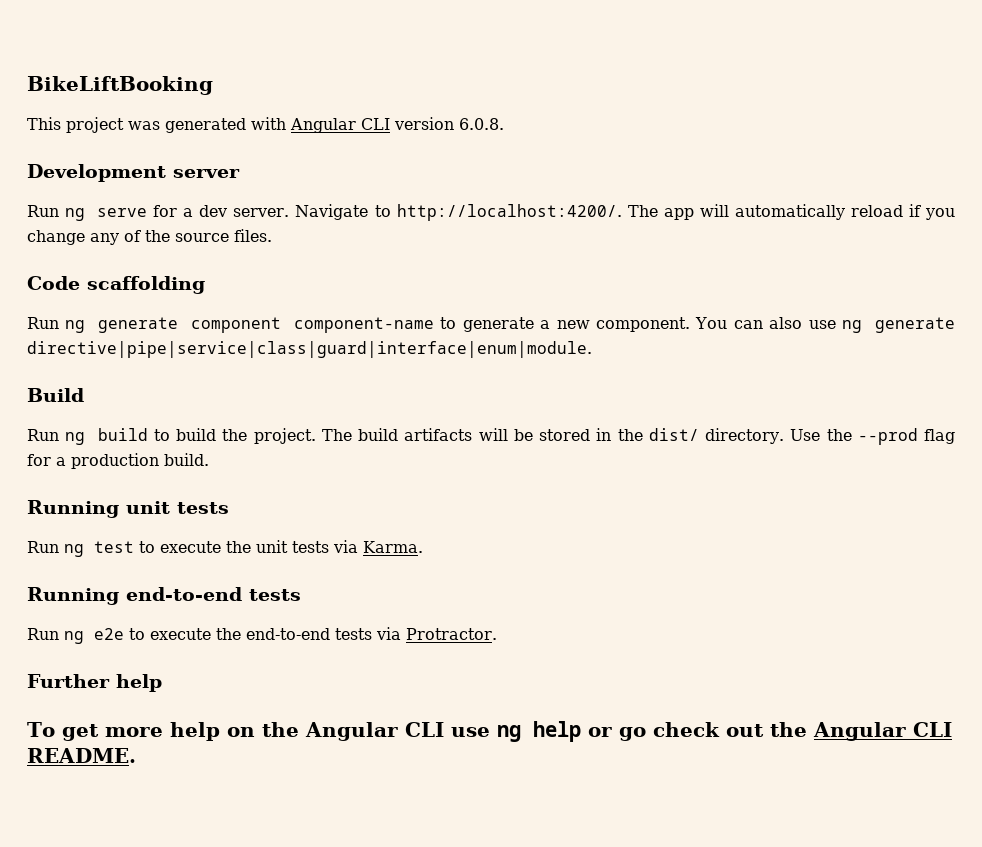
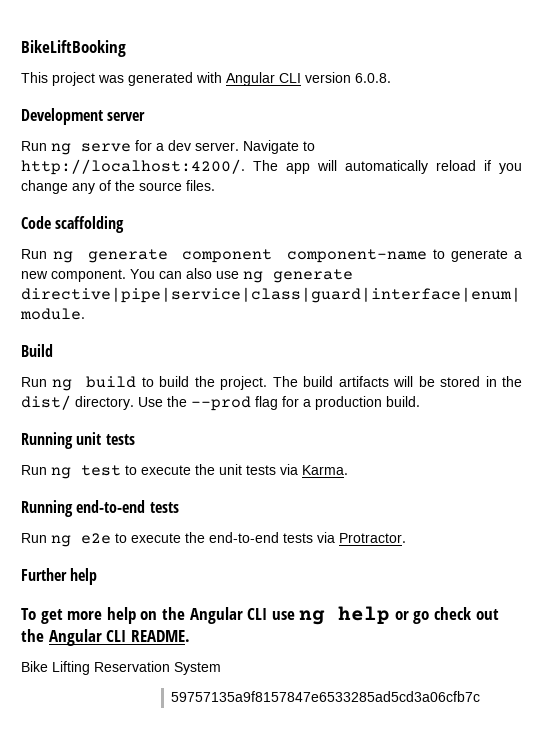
(136, 755) none -> [21,661,221,675] [171,691,481,702] // Bike Lifting Reservation System // 59757135a9f8157847e6533285ad5cd3a06cfb7c

